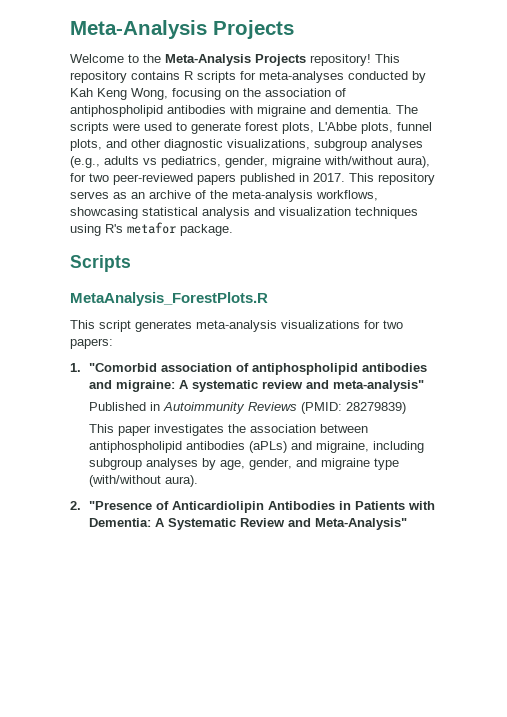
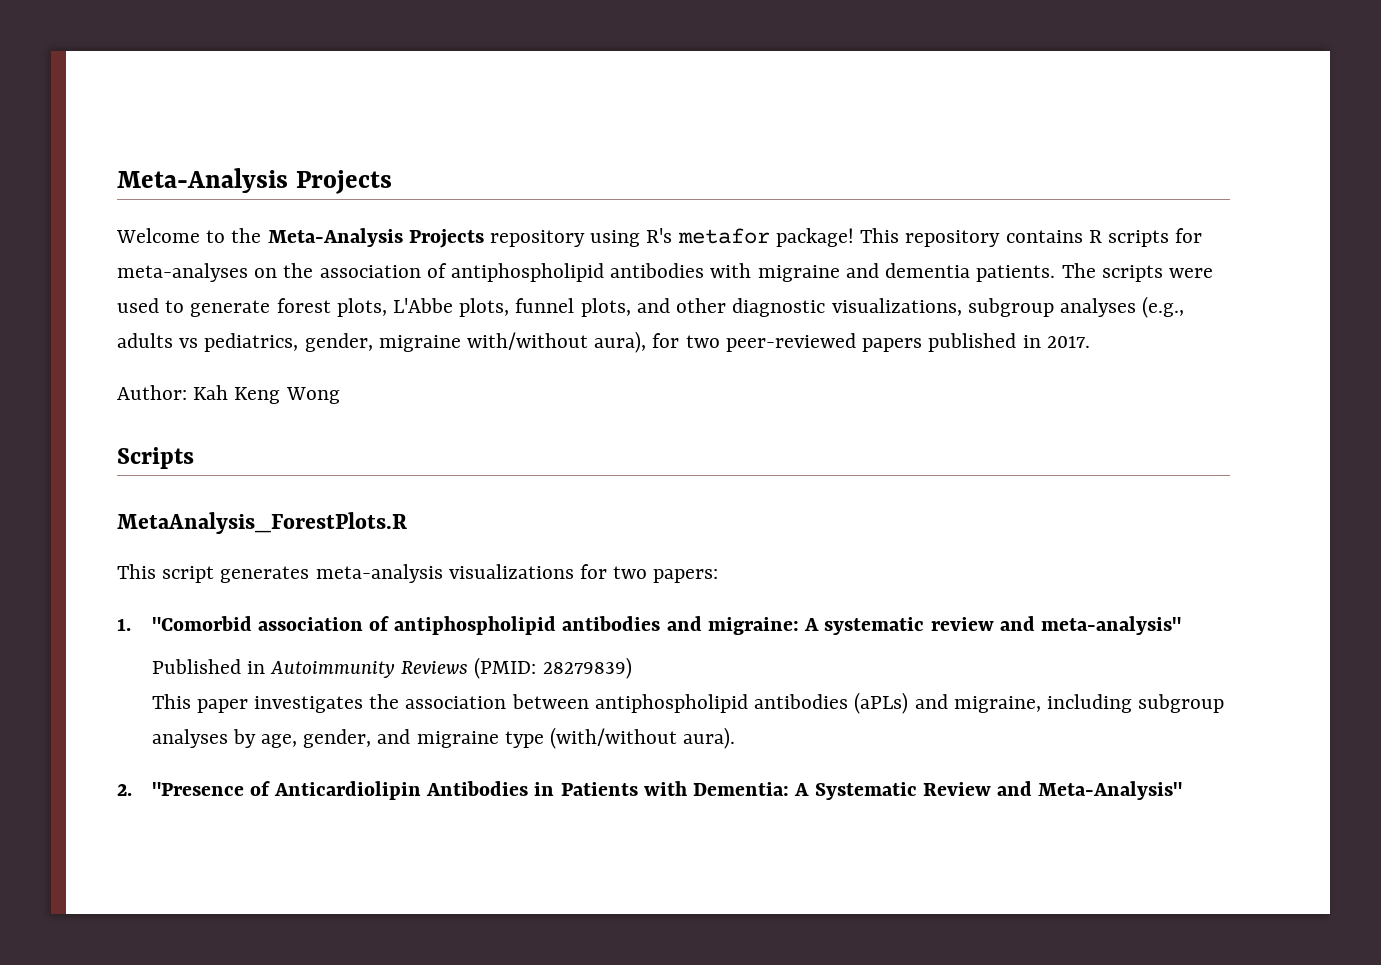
[310,54,371,66] repository! -> [490,228,854,247] repository using R's metafor package!
[348,71,426,83] [70,88,221,100] conducted by Kah Keng Wong, focusing -> (248, 272) none
[335,105,392,114] dementia. -> [885,263,1056,282] dementia patients.
[349,173,435,185] [70,190,378,202] [70,207,418,219] [70,222,233,236] This repository serves as an archive of the meta-analysis workflows, showcasing statistical analysis and visualization techniques using R's metafor package. -> [117,385,340,404] // Author: Kah Keng Wong

